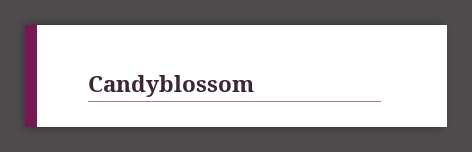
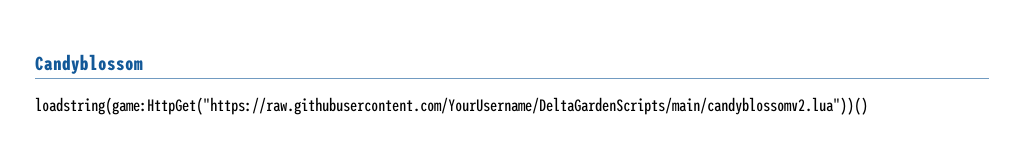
(254, 86) none -> [35,97,868,115] // loadstring(game:HttpGet("https://raw.githubusercontent.com/YourUsername/DeltaGardenScripts/main/candyblossomv2.lua"))()

